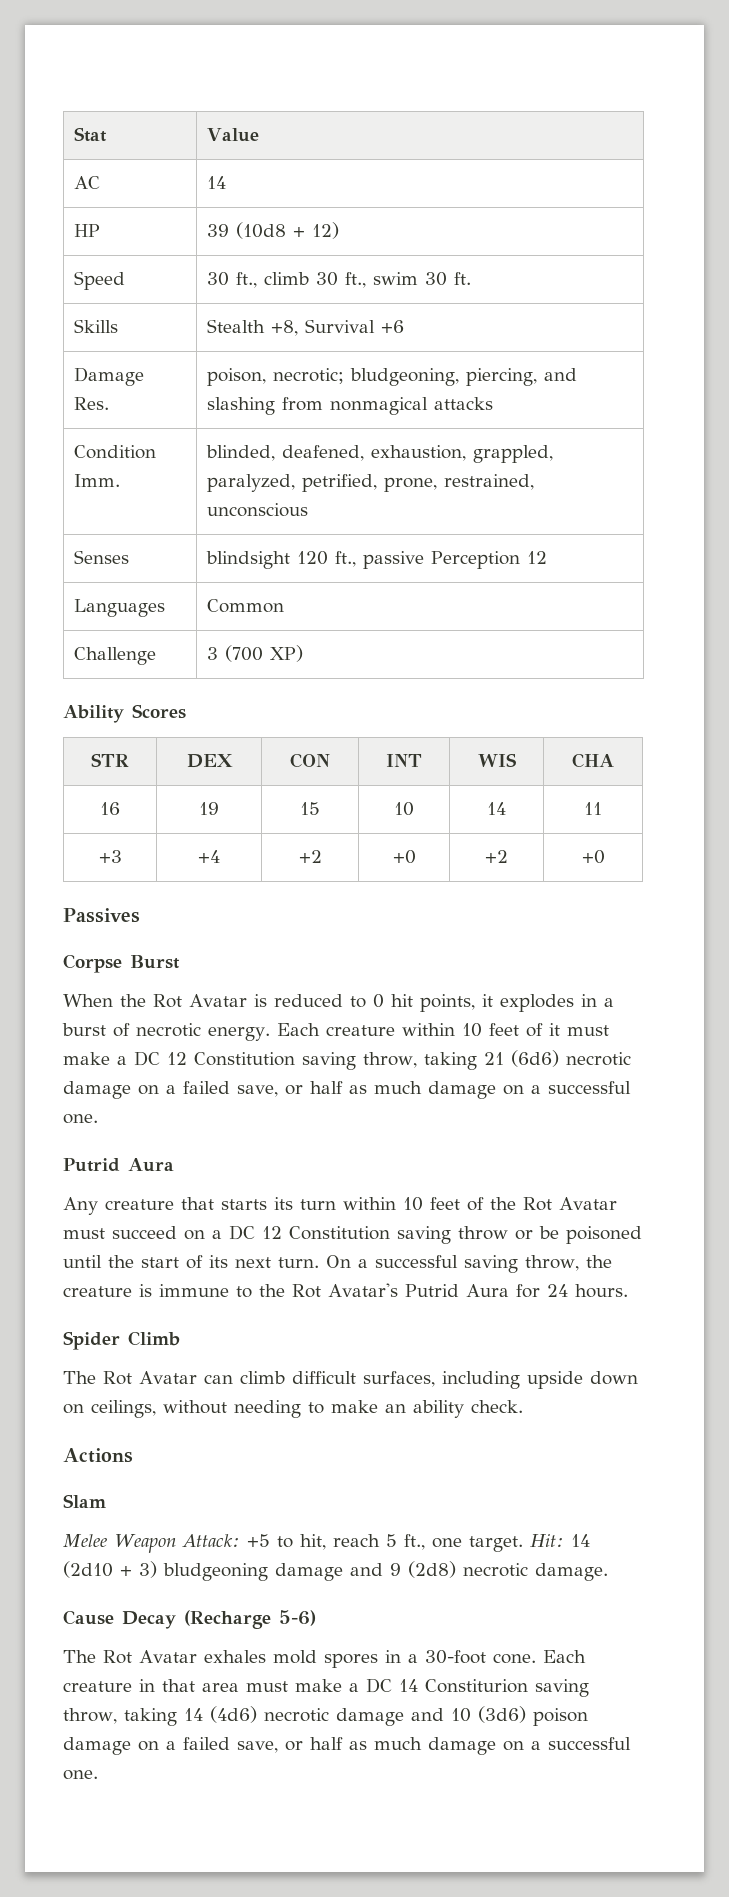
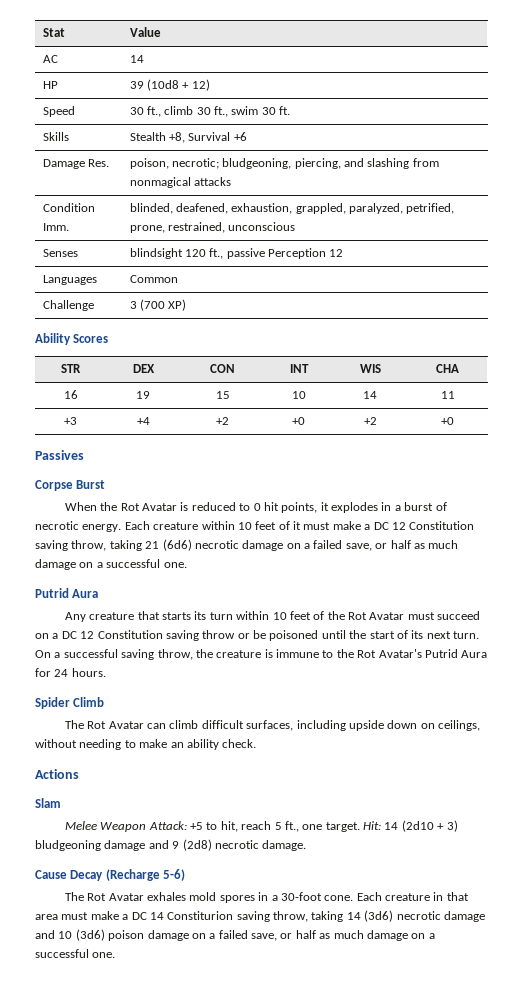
[209,1706,257,1723] (4d6) -> [364,910,394,922] (3d6)

